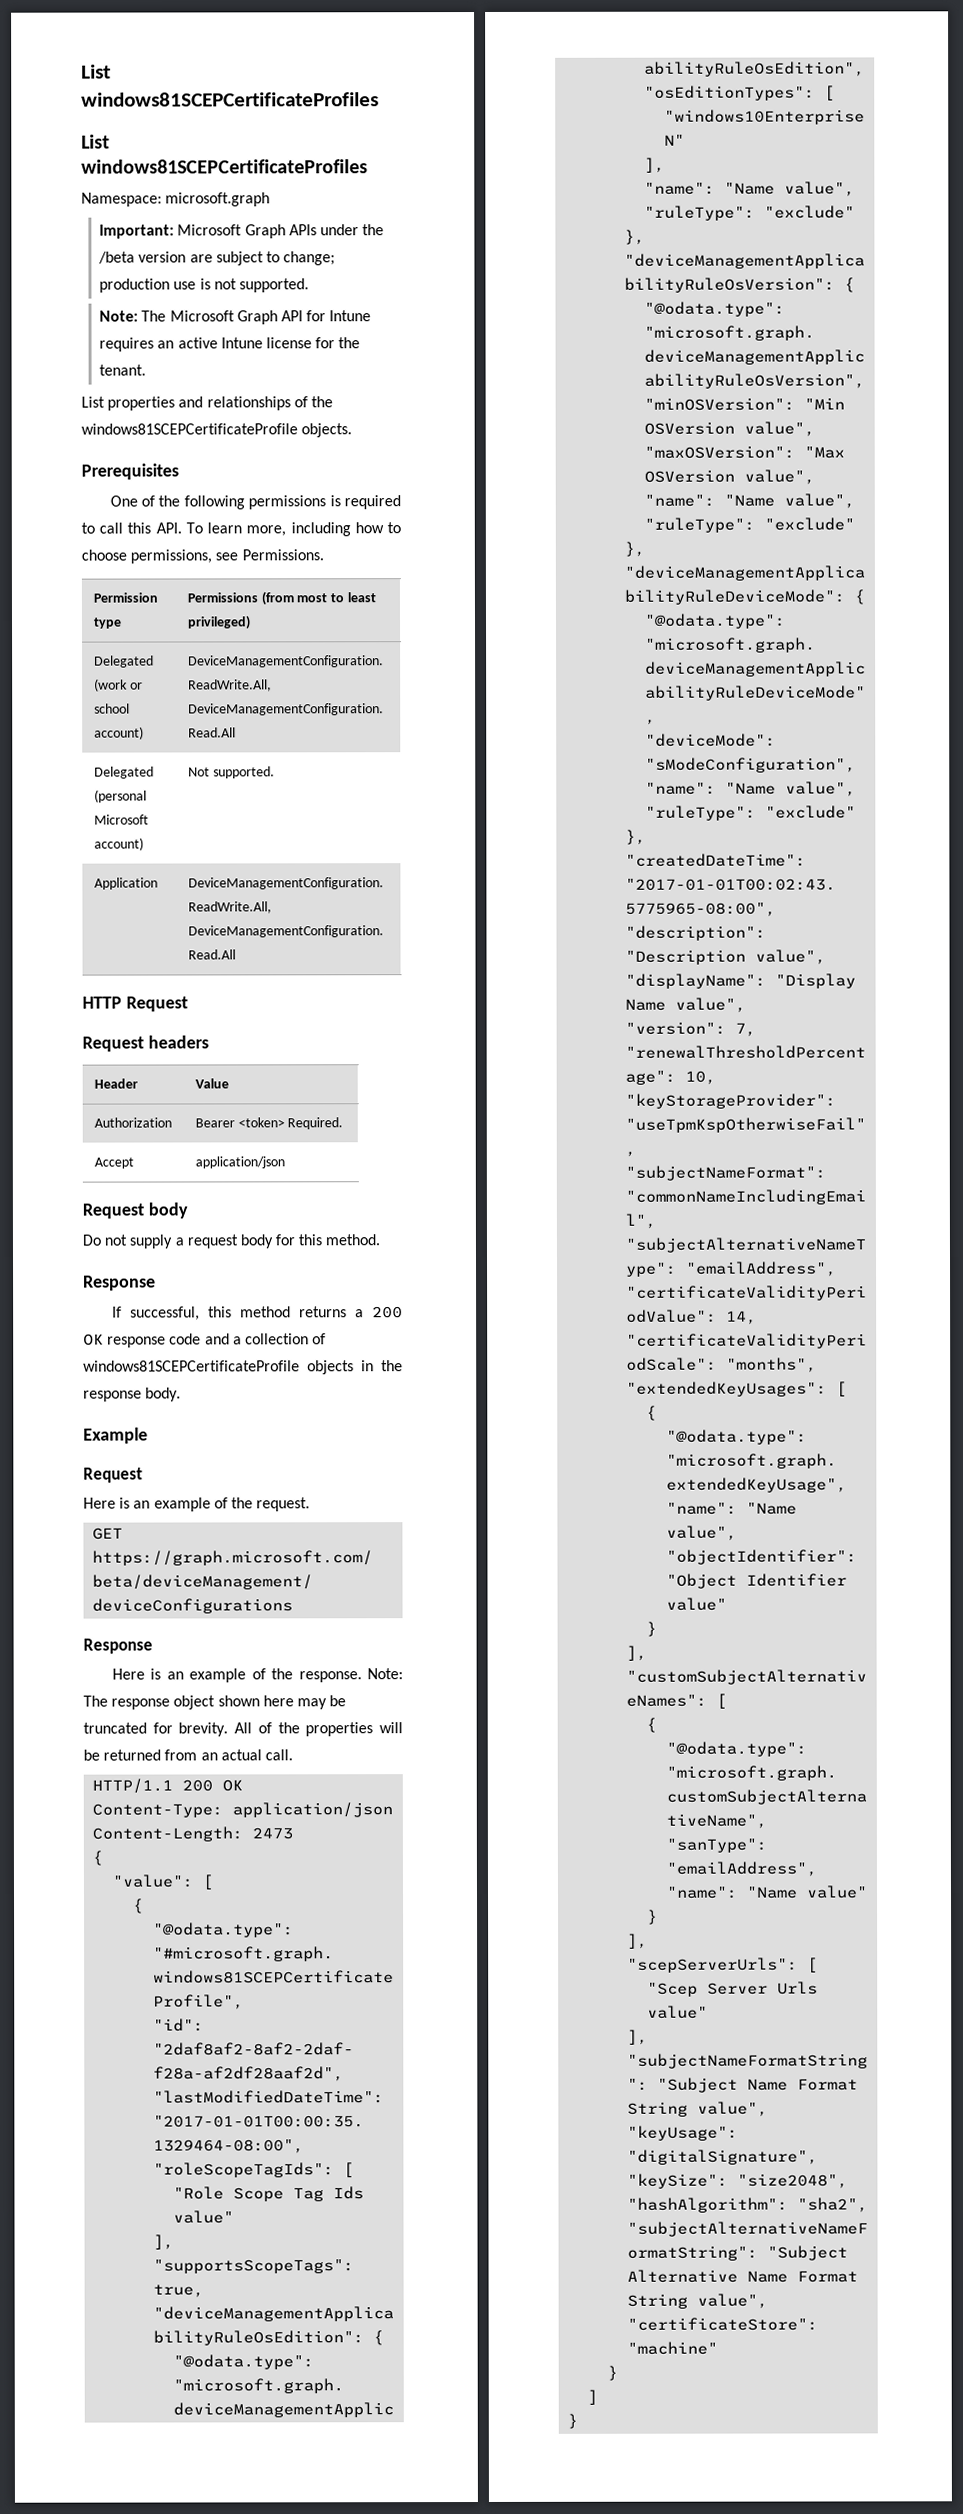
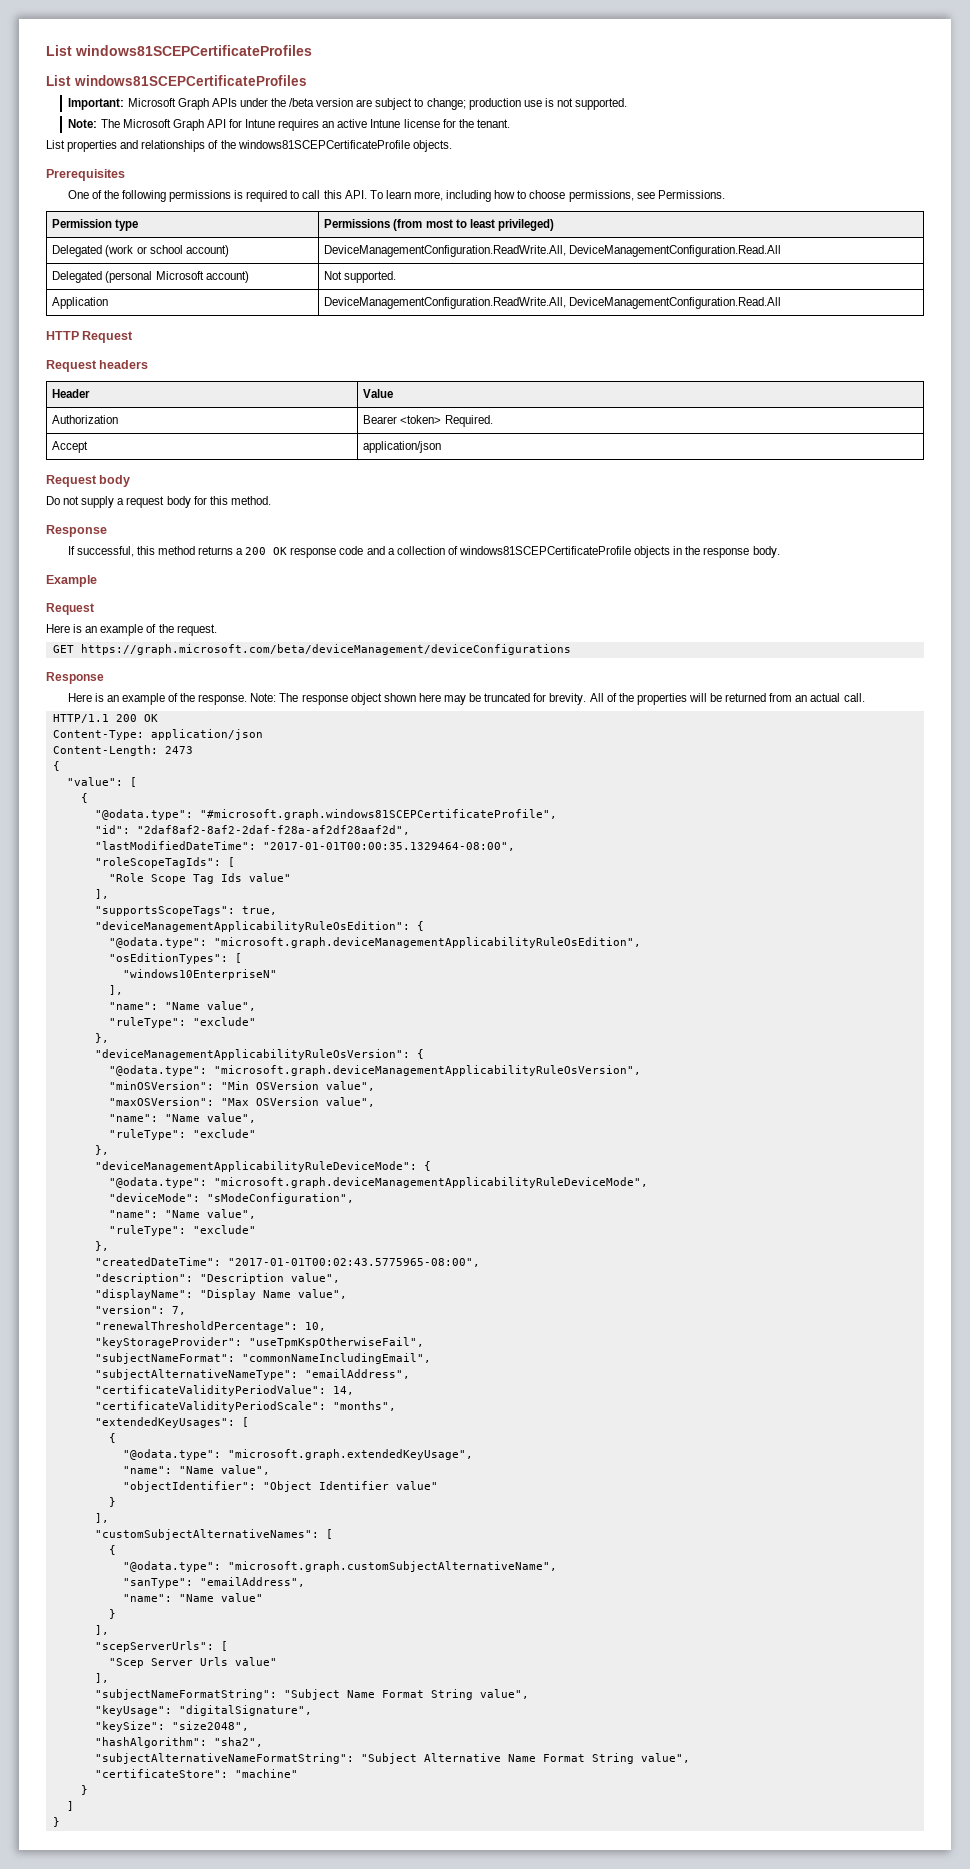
[81,192,271,207] // Namespace: microsoft.graph -> (307, 80) none

